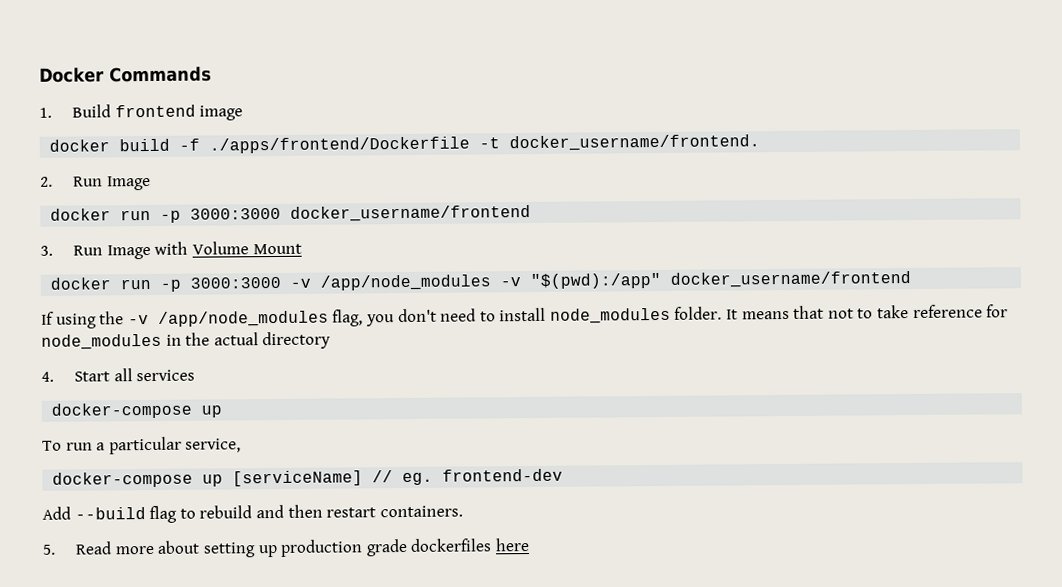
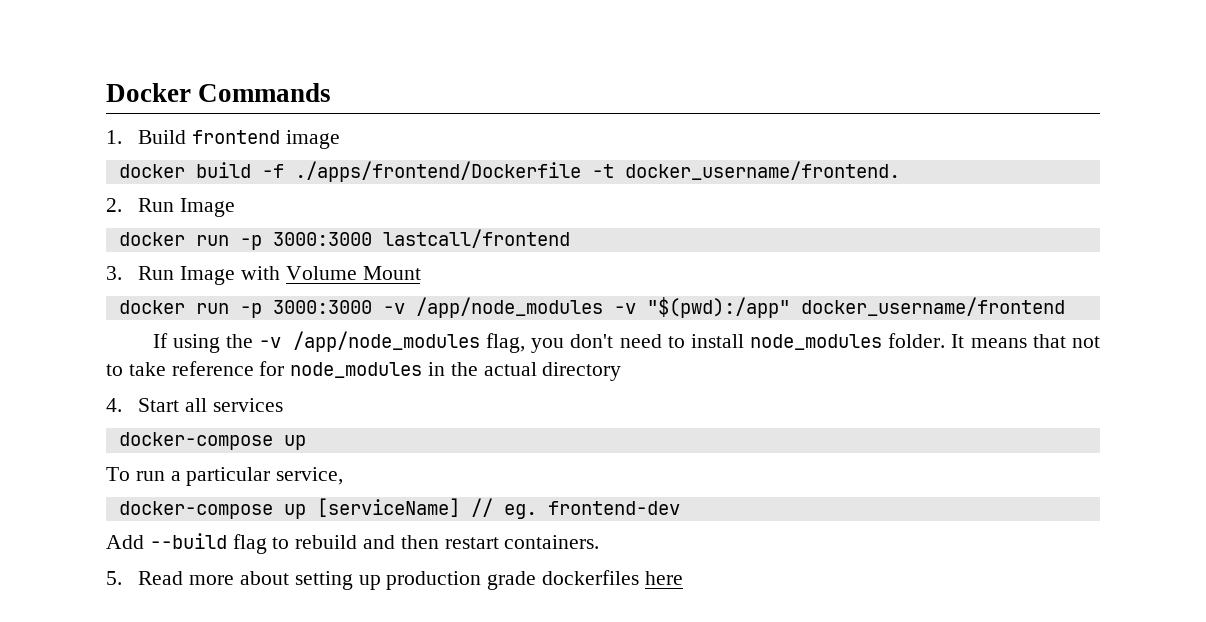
[290,204,532,222] docker_username/frontend -> [382,229,570,248] lastcall/frontend

